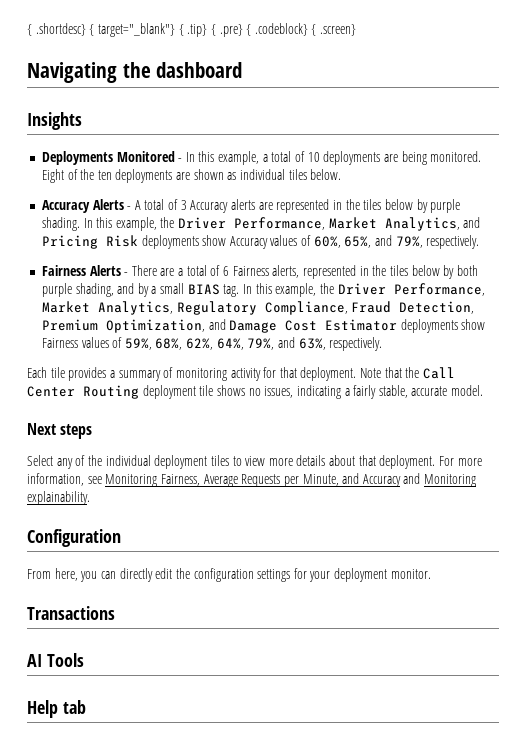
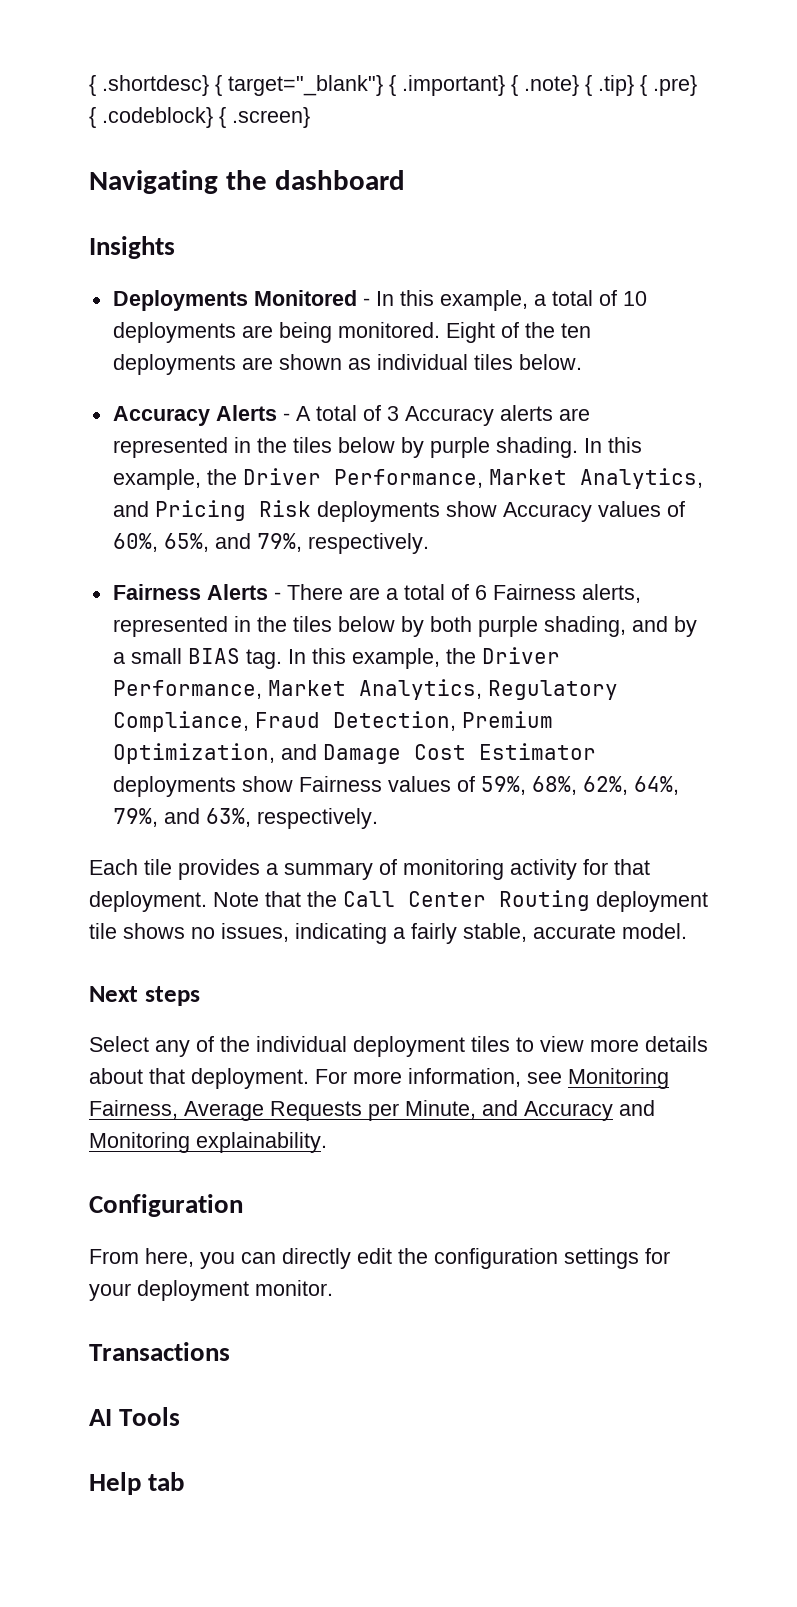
(184, 30) none -> [402,75,592,96] .important} { .note} {

